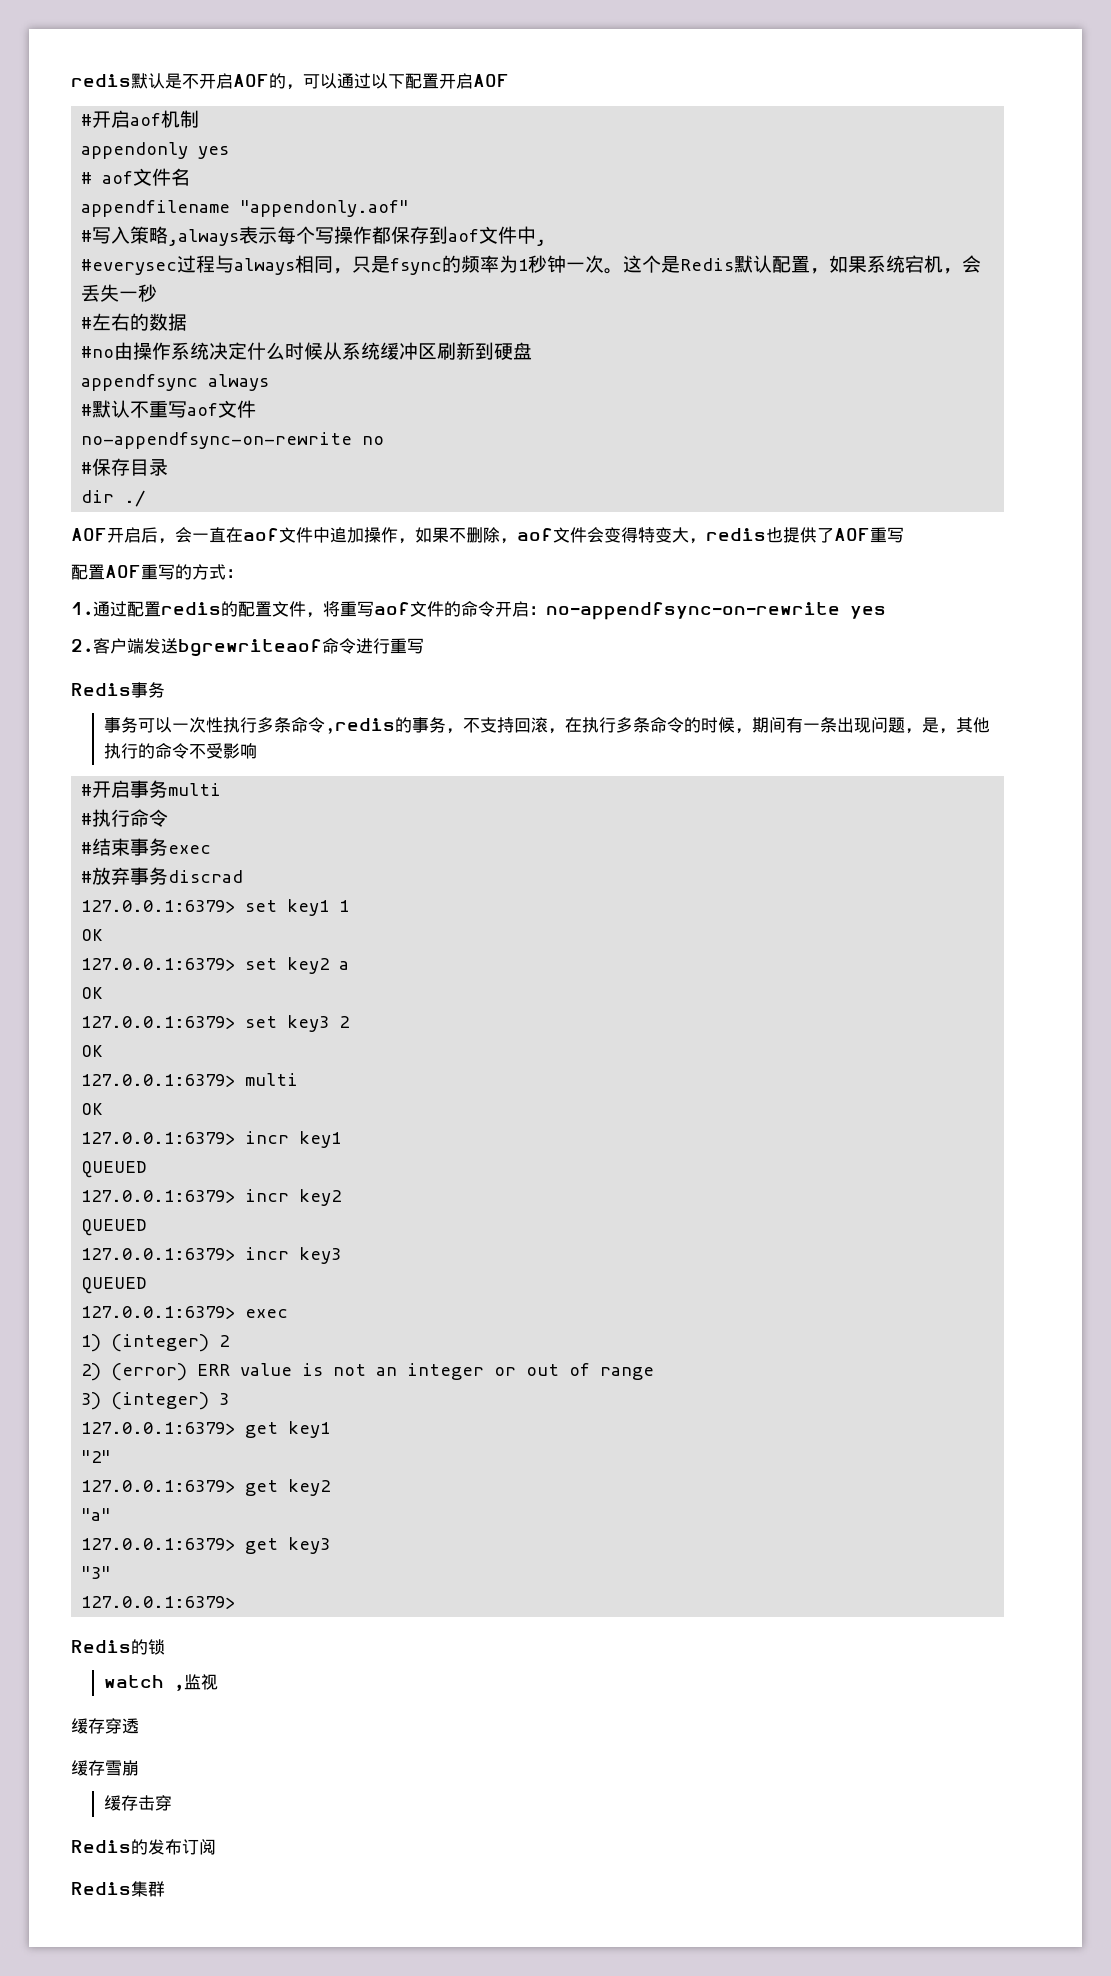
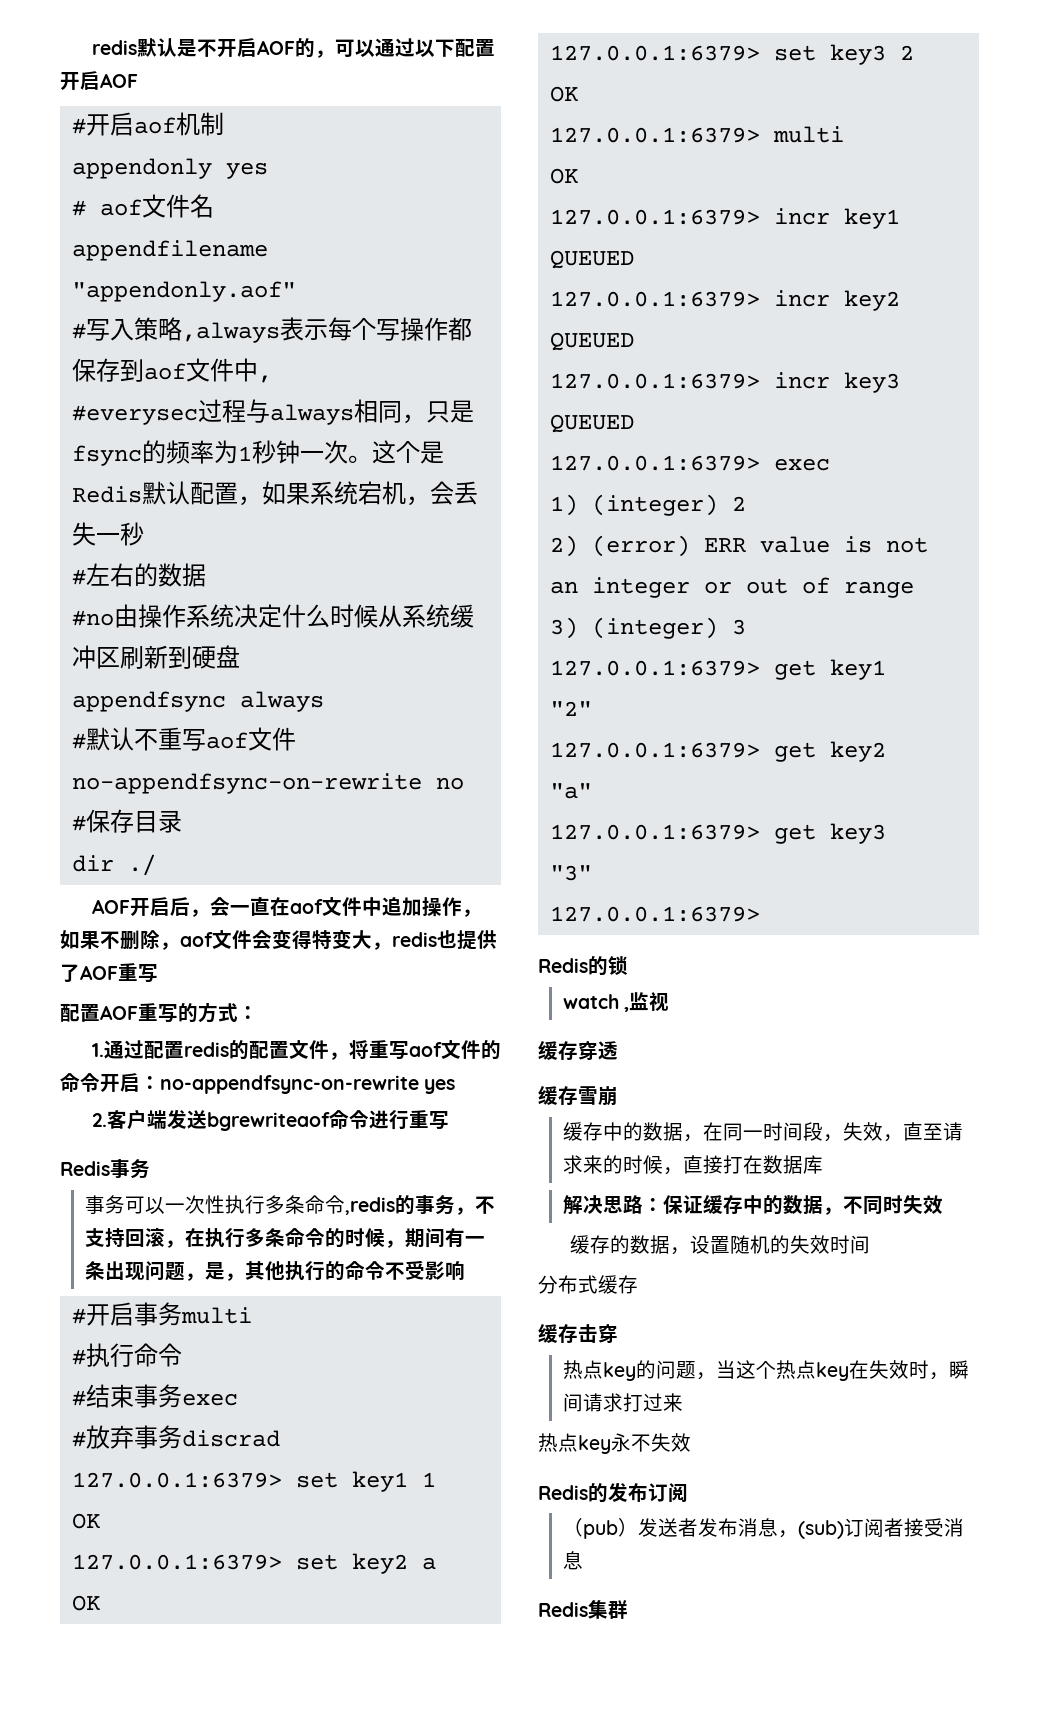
[137,1795,172,1811] [71,1839,216,1855] 击穿 // Redis的发布订阅 -> [602,1122,963,1142] [562,1155,823,1175] [562,1195,943,1215] [569,1235,870,1255] [538,1275,638,1294] [538,1324,618,1343] [562,1360,969,1381] [562,1393,683,1412] [538,1433,691,1454] [538,1482,688,1503] [562,1518,964,1539] [562,1551,583,1570] 中的数据，在同一时间段，失效，直至请求来的时候，直接打在数据库 // 解决思路：保证缓存中的数据，不同时失效 // 缓存的数据，设置随机的失效时间 // 分布式缓存 // 缓存击穿 // 热点key的问题，当这个热点key在失效时，瞬间请求打过来 // 热点key永不失效 // Redis的发布订阅 // （pub）发送者发布消息，(sub)订阅者接受消息

